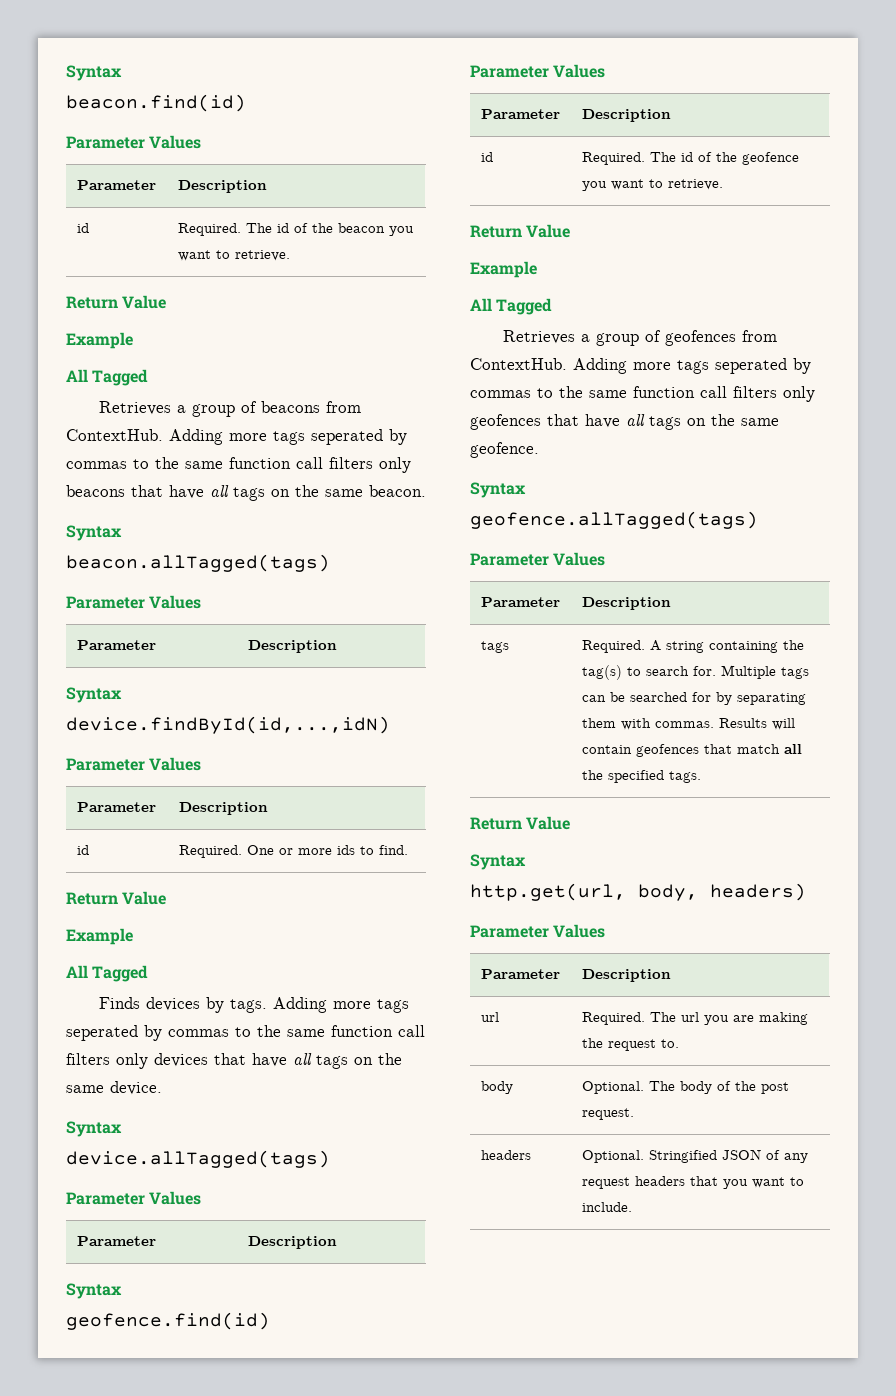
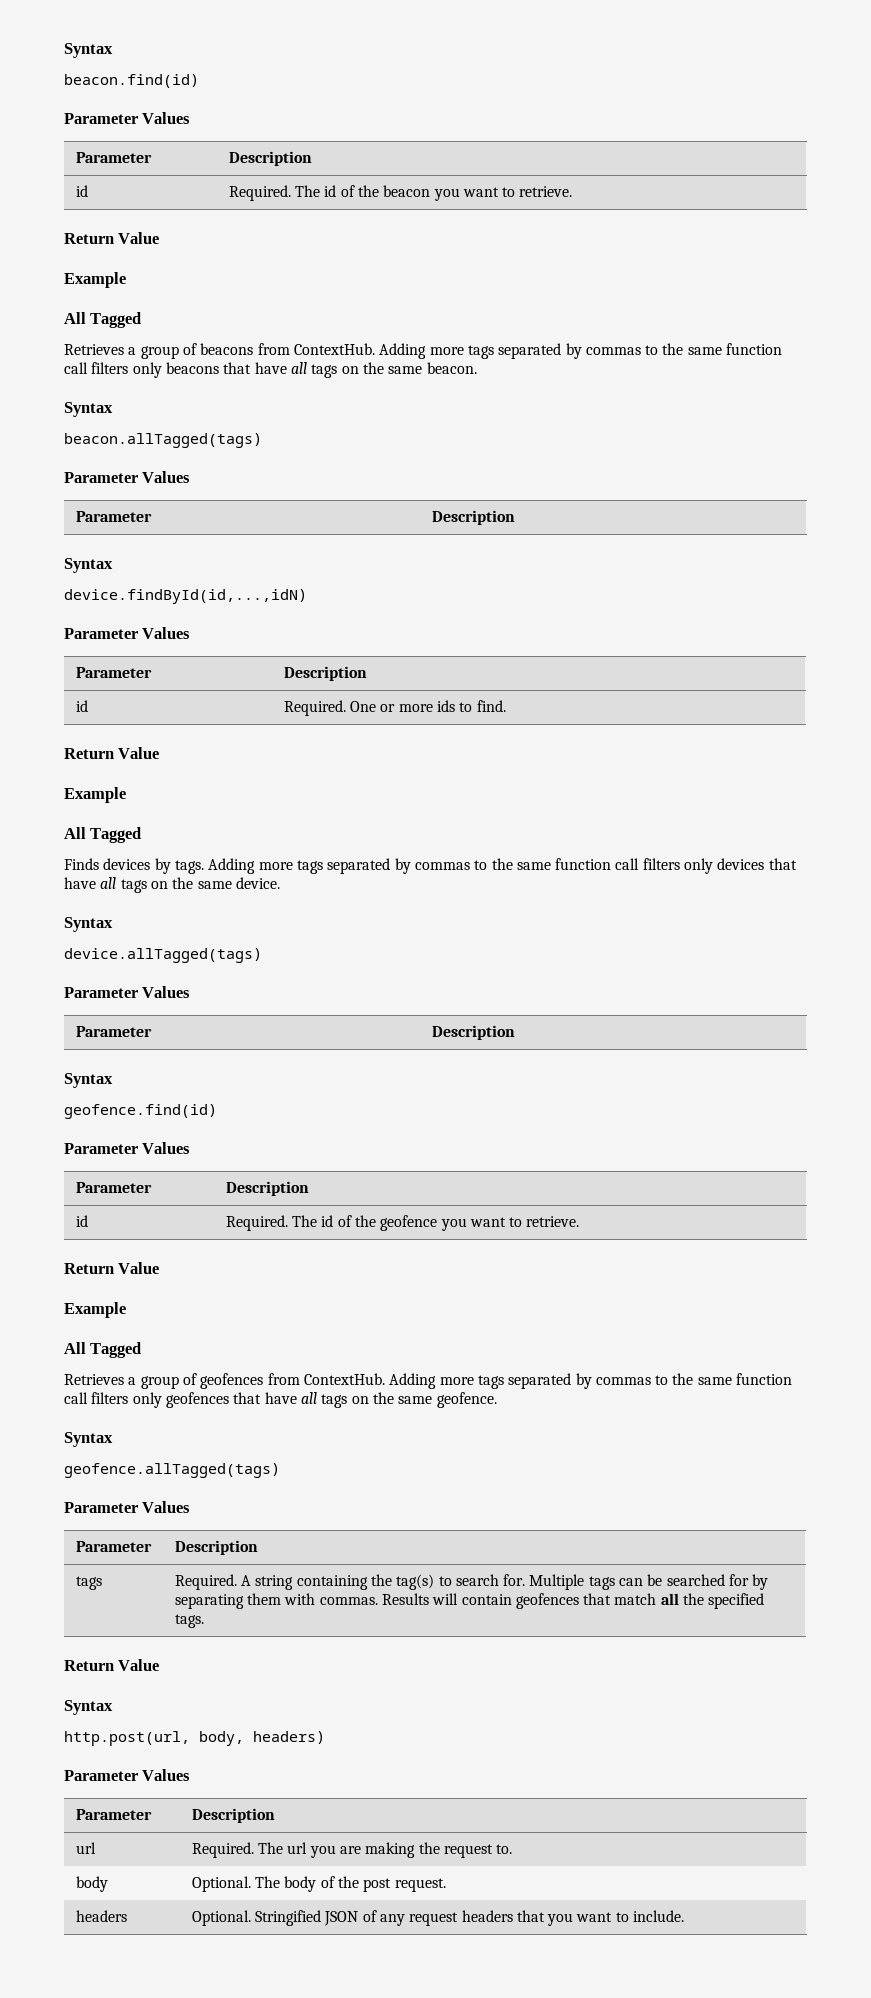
[311,429,383,445] seperated -> [498,343,562,359] separated
[66,1025,138,1041] seperated -> [327,858,391,874] separated
[715,358,787,374] seperated -> [508,1373,572,1389] separated
[470,883,626,901] http.get(url, -> [64,1731,190,1746] http.post(url,

